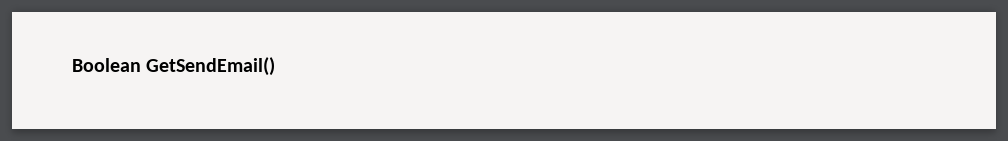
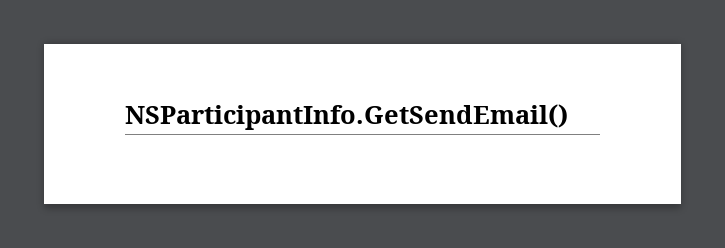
[72,57,276,76] Boolean GetSendEmail() -> [125,104,568,130] NSParticipantInfo.GetSendEmail()

